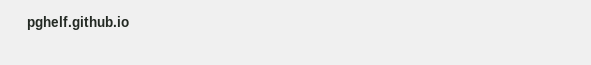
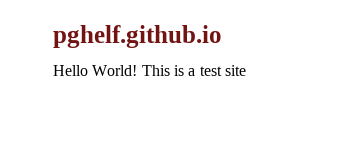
(129, 23) none -> [53,65,246,76] // Hello World! This is a test site

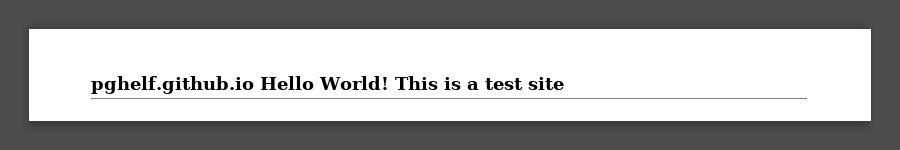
(222, 36) // -> (254, 85) none

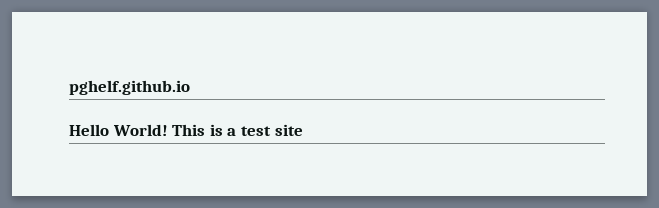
(254, 85) none -> (190, 87) //

